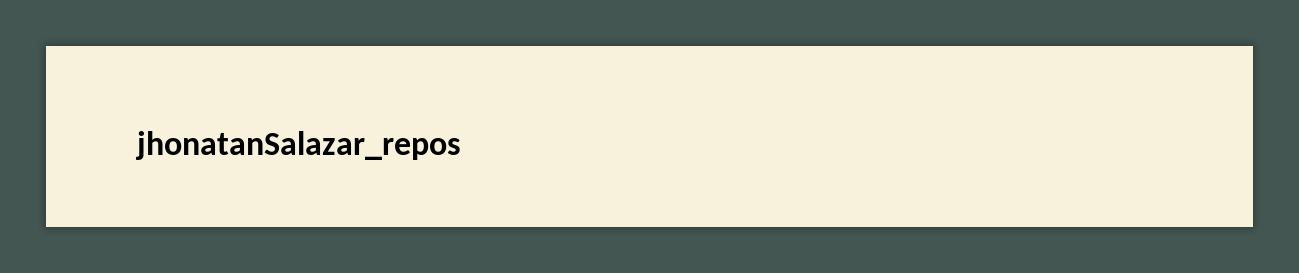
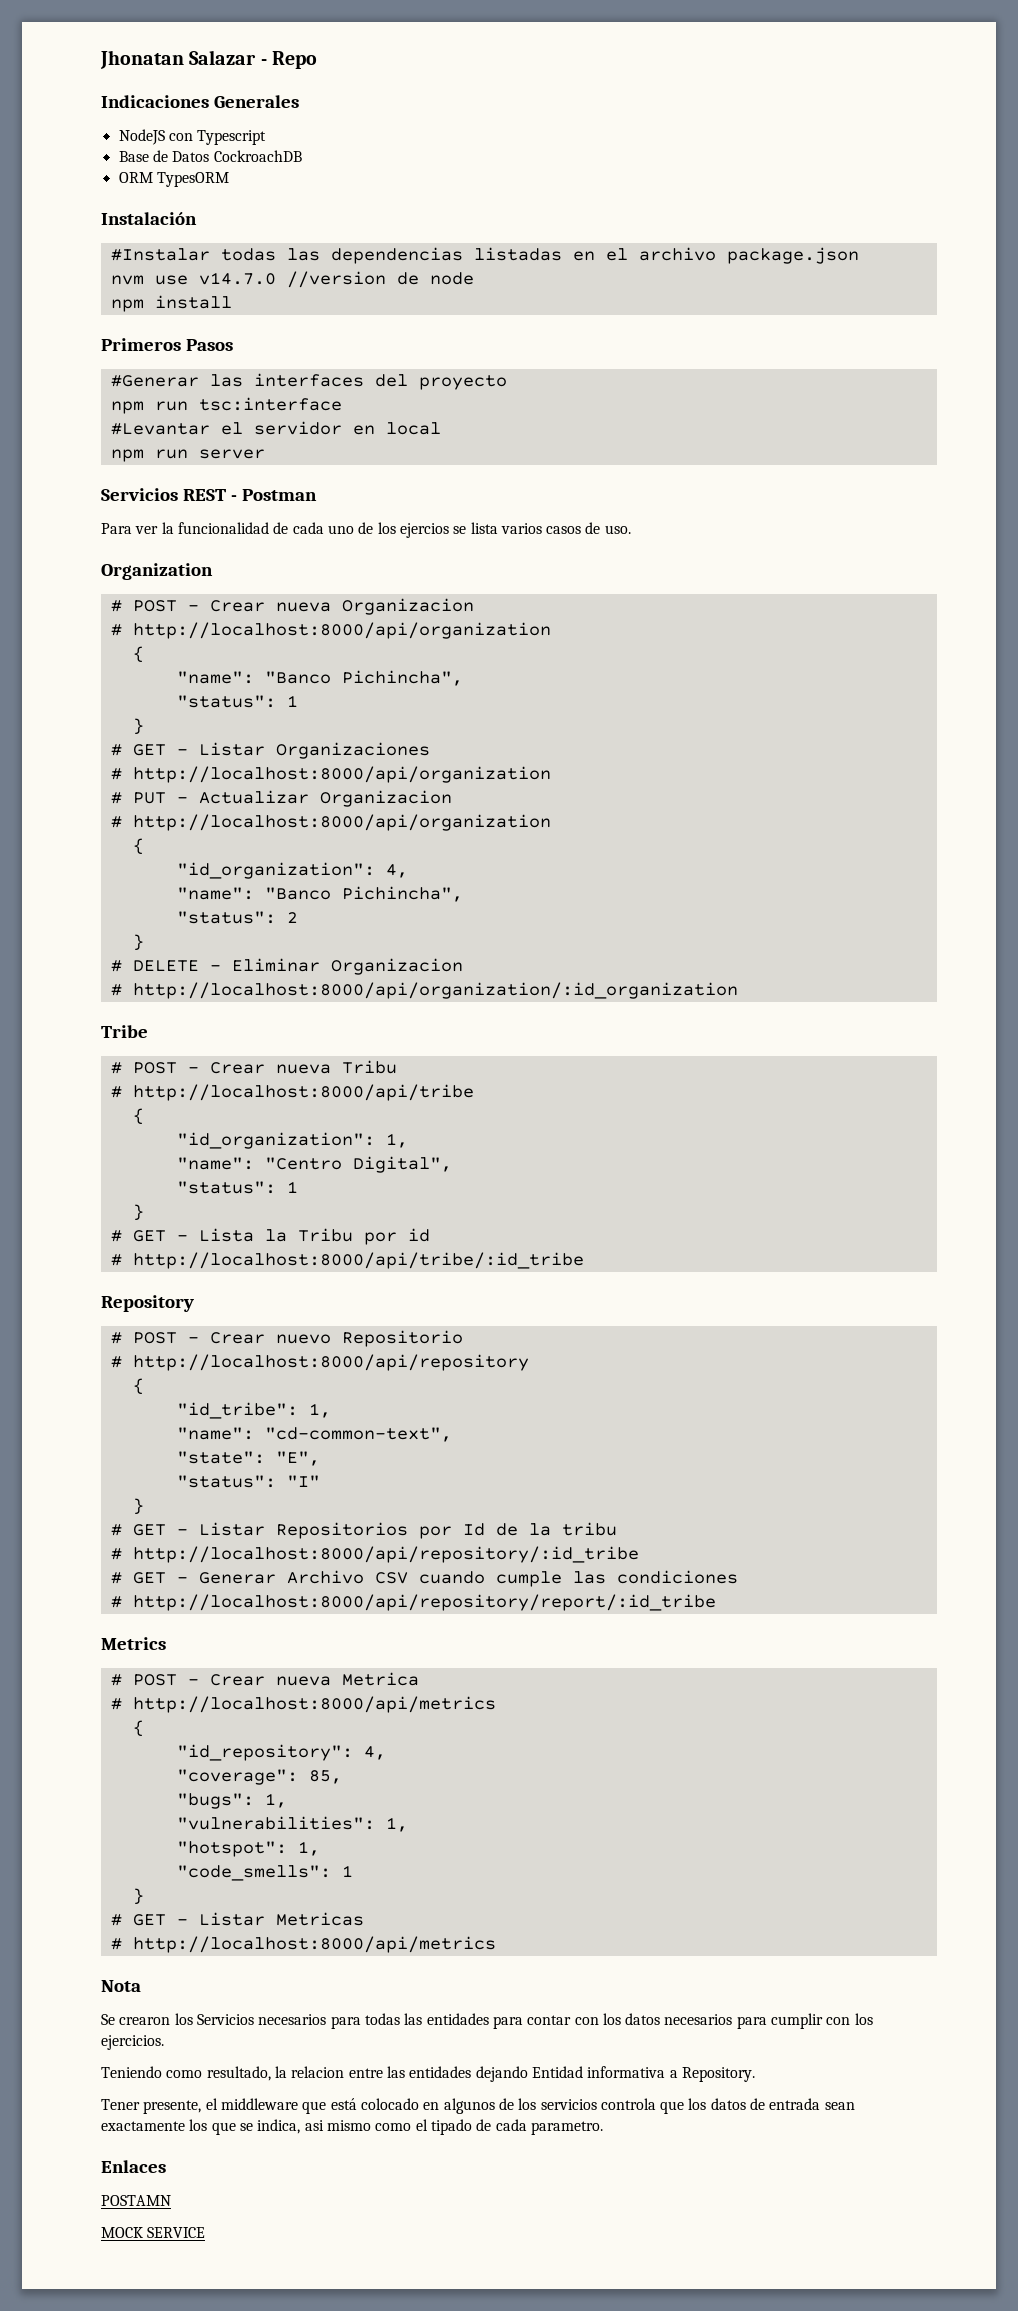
[135,131,461,160] jhonatanSalazar_repos -> [100,50,318,69] [101,95,299,108] [118,129,267,145] [118,150,302,162] [118,172,229,187] [101,212,197,225] [110,247,859,264] [110,271,474,288] [110,295,232,312] [101,338,233,351] [110,373,507,390] [110,397,342,414] [110,421,441,435] [110,449,265,462] [101,488,317,501] [101,522,631,538] [101,563,213,580] [110,598,474,615] [110,622,551,639] [132,646,144,663] [176,670,463,686] [176,695,298,708] [132,718,144,735] [110,742,430,759] [110,766,551,783] [110,790,452,807] [110,814,551,831] [132,838,144,855] [176,862,408,879] [176,886,463,902] [176,911,298,924] [132,934,144,951] [110,958,463,975] [110,982,738,999] [101,1025,148,1038] [110,1060,397,1074] [110,1084,474,1101] [132,1108,144,1125] [176,1132,408,1149] [176,1156,452,1173] [176,1181,298,1194] [132,1204,144,1221] [110,1228,430,1245] [110,1252,584,1269] [101,1295,194,1312] [110,1330,463,1347] [110,1354,529,1371] [132,1378,144,1395] [176,1402,331,1419] [176,1427,452,1442] [176,1451,320,1466] [176,1475,320,1488] [132,1498,144,1515] [110,1522,617,1539] [110,1546,639,1563] [110,1570,738,1587] [110,1594,716,1611] [101,1637,166,1650] [110,1672,419,1686] [110,1696,496,1713] [132,1720,144,1737] [176,1744,386,1761] [176,1769,342,1785] [176,1793,287,1809] [176,1816,408,1832] [176,1841,320,1857] [176,1865,353,1881] [132,1888,144,1905] [110,1912,364,1926] [110,1936,496,1953] [101,1980,141,1992] [101,2013,873,2029] [101,2035,164,2050] [101,2066,755,2082] [101,2098,855,2114] [101,2119,603,2135] [101,2160,166,2173] [101,2195,171,2206] [101,2227,206,2238] Jhonatan Salazar - Repo // Indicaciones Generales // NodeJS con Typescript // Base de Datos CockroachDB // ORM TypesORM // Instalación // #Instalar todas las dependencias listadas en el archivo package.json // nvm use v14.7.0 //version de node // npm install // Primeros Pasos // #Generar las interfaces del proyecto // npm run tsc:interface // #Levantar el servidor en local // npm run server // Servicios REST - Postman // Para ver la funcionalidad de cada uno de los ejercios se lista varios casos de uso. // Organization // # POST - Crear nueva Organizacion // # http://localhost:8000/api/organization // { // "name": "Banco Pichincha", // "status": 1 // } // # GET - Listar Organizaciones // # http://localhost:8000/api/organization // # PUT - Actualizar Organizacion // # http://localhost:8000/api/organization // { // "id_organization": 4, // "name": "Banco Pichincha", // "status": 2 // } // # DELETE - Eliminar Organizacion // # http://localhost:8000/api/organization/:id_organization // Tribe // # POST - Crear nueva Tribu // # http://localhost:8000/api/tribe // { // "id_organization": 1, // "name": "Centro Digital", // "status": 1 // } // # GET - Lista la Tribu por id // # http://localhost:8000/api/tribe/:id_tribe // Repository // # POST - Crear nuevo Repositorio // # http://localhost:8000/api/repository // { // "id_tribe": 1, // "name": "cd-common-text", // "state": "E", // "status": "I" // } // # GET - Listar Repositorios por Id de la tribu // # http://localhost:8000/api/repository/:id_tribe // # GET - Generar Archivo CSV cuando cumple las condiciones // # http://localhost:8000/api/repository/report/:id_tribe // Metrics // # POST - Crear nueva Metrica // # http://localhost:8000/api/metrics // { // "id_repository": 4, // "coverage": 85, // "bugs": 1, // "vulnerabilities": 1, // "hotspot": 1, // "code_smells": 1 // } // # GET - Listar Metricas // # http://localhost:8000/api/metrics // Nota // Se crearon los Servicios necesarios para todas las entidades para contar con los datos necesarios para cumplir con los ejercicios. // Teniendo como resultado, la relacion entre las entidades dejando Entidad informativa a Repository. // Tener presente, el middleware que está colocado en algunos de los servicios controla que los datos de entrada sean exactamente los que se indica, asi mismo como el tipado de cada parametro. // Enlaces // POSTAMN // MOCK SERVICE

